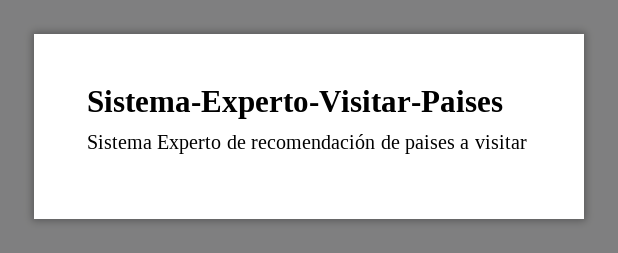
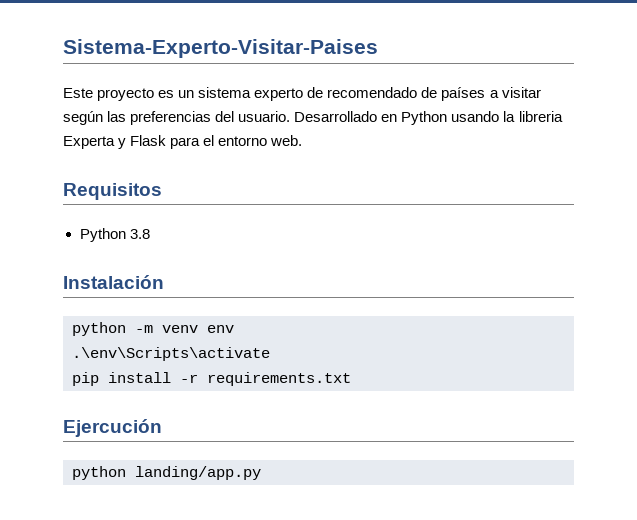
[87,134,527,154] Sistema Experto de recomendación de paises a visitar -> [63,87,541,101] [63,111,563,125] [63,135,303,149] [63,183,162,200] [79,228,150,242] [63,275,164,289] [72,322,234,336] [72,347,270,361] [72,372,351,386] [63,419,162,437] [72,466,261,480] Este proyecto es un sistema experto de recomendado de países a visitar según las preferencias del usuario. Desarrollado en Python usando la libreria Experta y Flask para el entorno web. // Requisitos // Python 3.8 // Instalación // python -m venv env // .\env\Scripts\activate // pip install -r requirements.txt // Ejercución // python landing/app.py

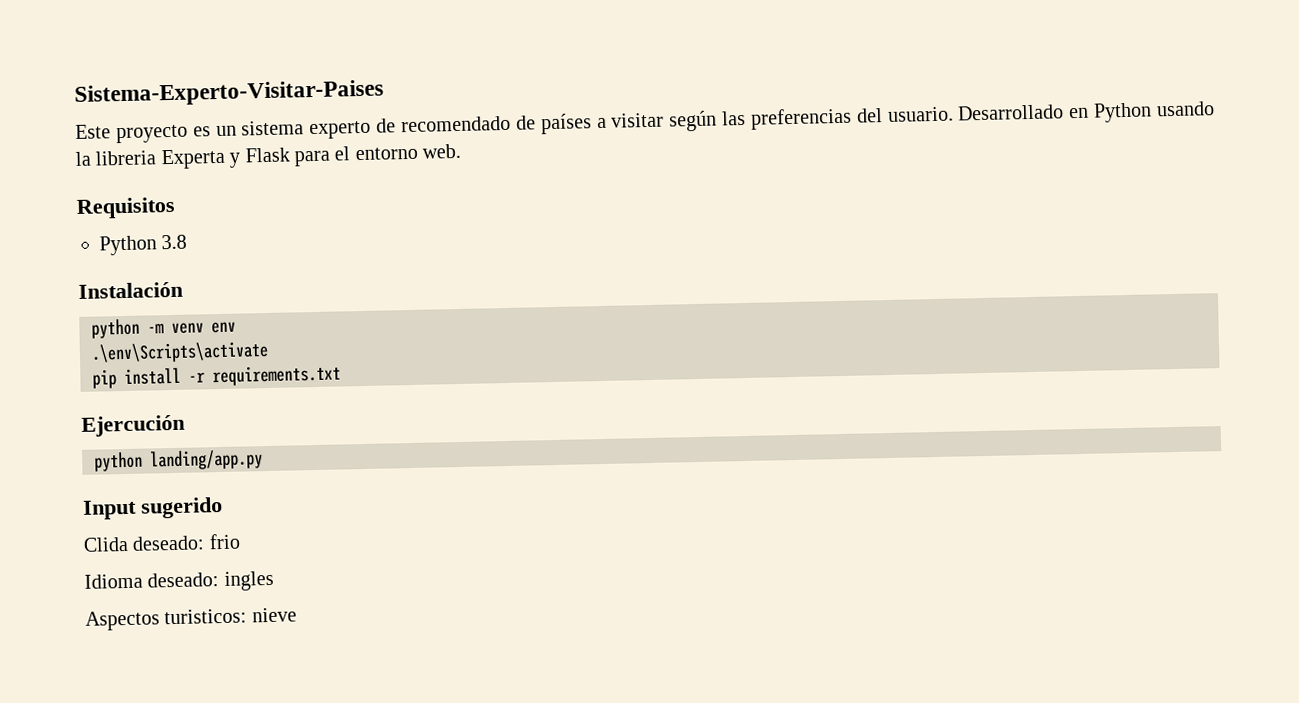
(261, 473) none -> [83,496,223,520] [83,533,241,552] [84,570,274,591] [85,607,297,631] // Input sugerido // Clida deseado: frio // Idioma deseado: ingles // Aspectos turisticos: nieve

